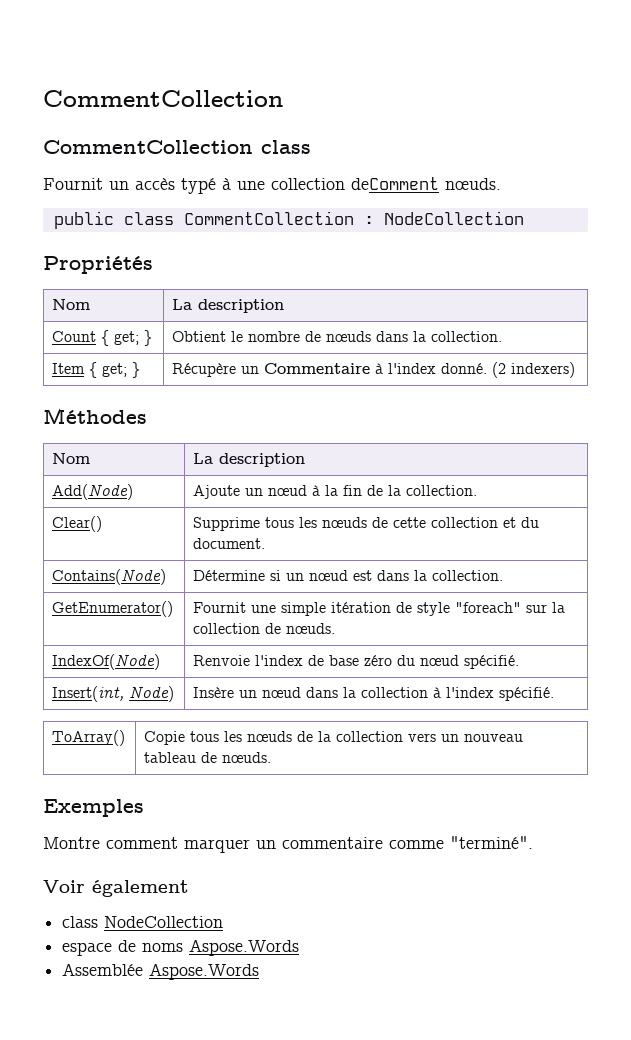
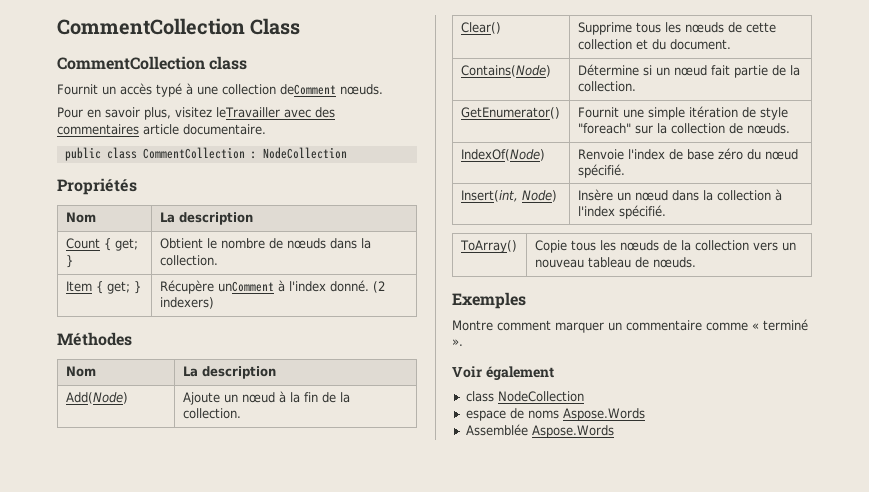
[43,90,283,107] CommentCollection -> [57,18,301,35] CommentCollection Class
(501, 184) none -> [57,107,335,120] [57,124,266,135] // Pour en savoir plus, visitez leTravailler avec des commentaires article documentaire.
[241,363,371,374] un Commentaire -> [217,281,274,292] unComment
[353,570,410,581] est dans -> [710,65,786,78] fait partie de
[450,836,533,849] "terminé". -> [752,319,808,331] [452,339,463,346] « terminé ».

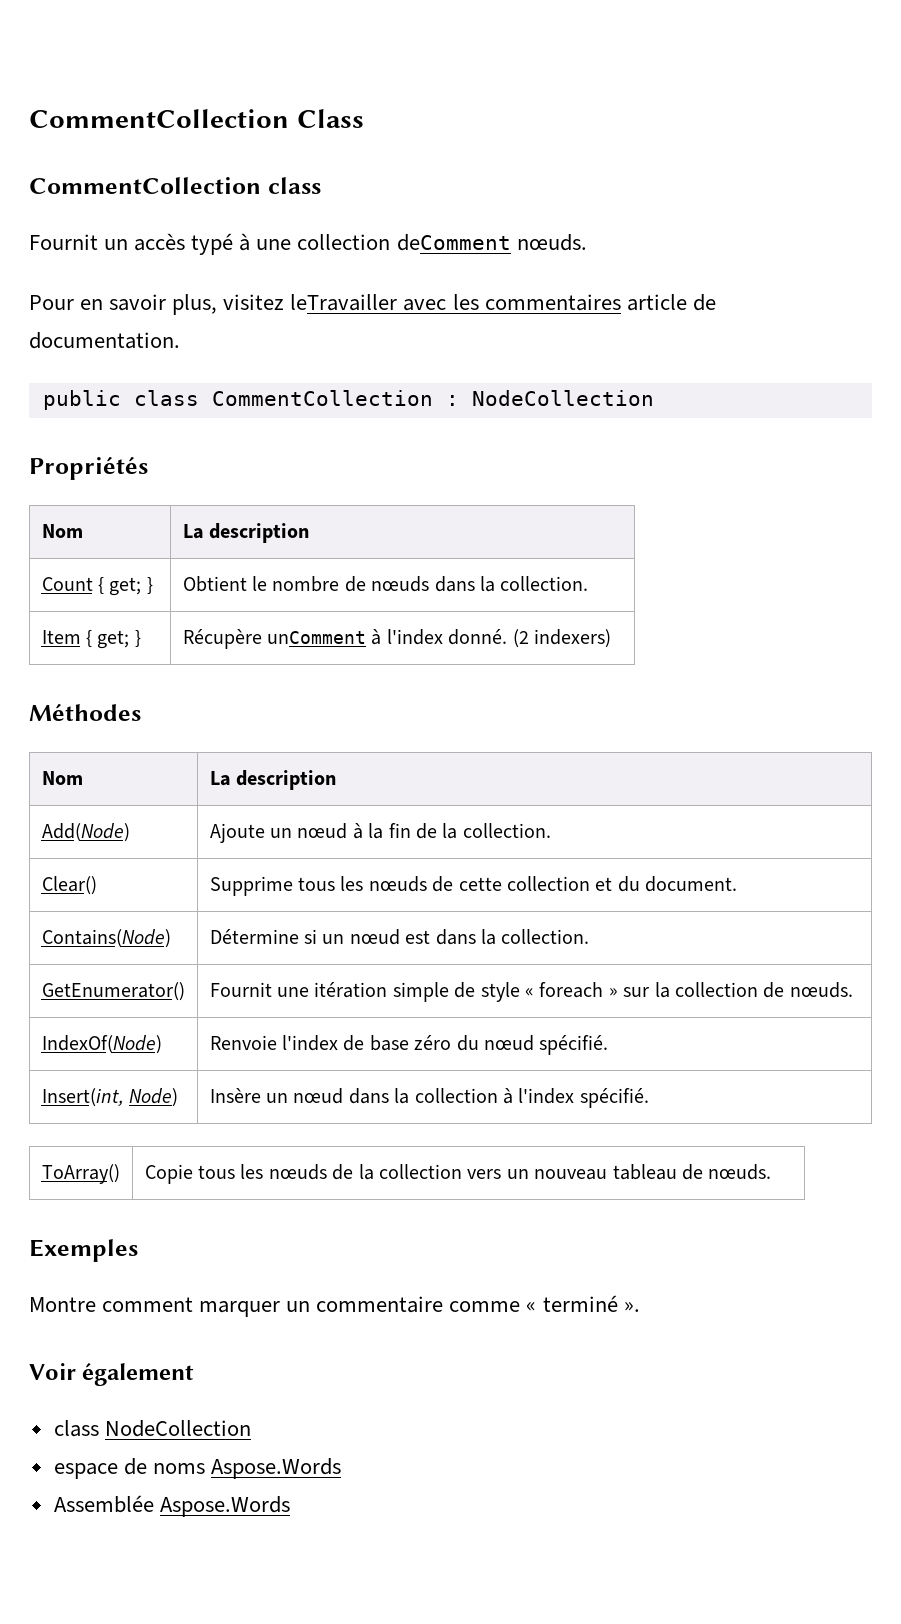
[314,107,335,118] des -> [452,294,479,310] les
[183,124,266,135] documentaire. -> [692,294,716,311] [29,332,180,349] de documentation.
[710,65,786,78] fait partie de -> [405,929,476,945] est dans
[647,106,788,120] [577,123,631,134] simple itération de style "foreach" -> [314,982,618,1002] itération simple de style « foreach »

